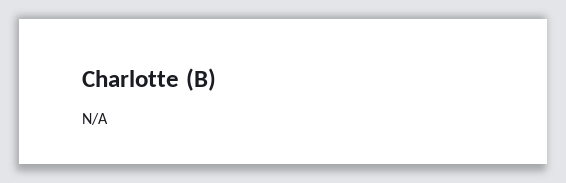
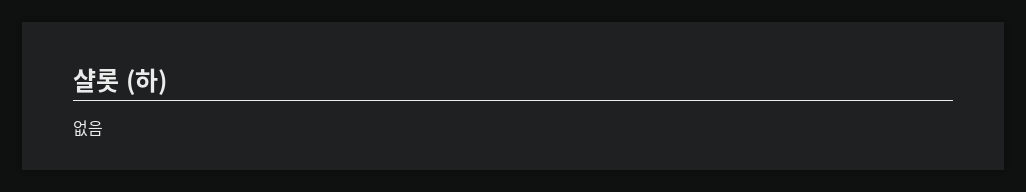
[82,68,216,91] [82,113,108,125] Charlotte (B) // N/A -> [73,68,167,95] [73,120,103,137] 샬롯 (하) // 없음

